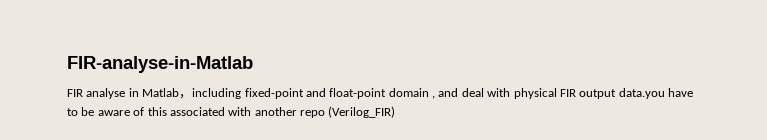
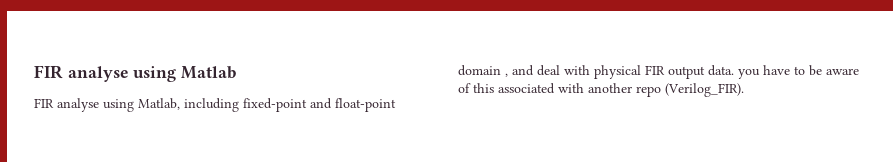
[67,56,253,73] [67,88,193,99] FIR-analyse-in-Matlab // FIR analyse in Matlab， -> [34,65,237,82] [34,98,180,112] FIR analyse using Matlab // FIR analyse using Matlab,
[618,88,665,99] data.you -> [708,65,760,79] data. you
[328,106,396,118] (Verilog_FIR) -> [665,83,744,97] (Verilog_FIR).

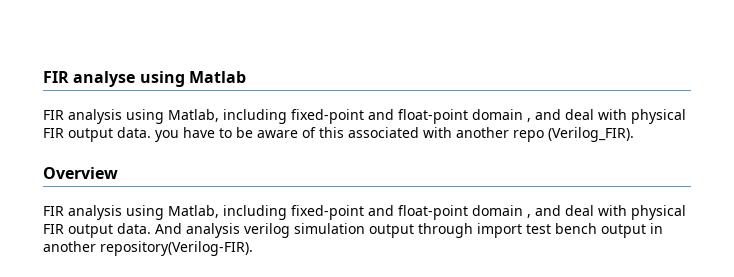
[57,98,99,112] analyse -> [68,109,122,124] analysis
(744, 90) none -> [43,167,118,179] [43,205,686,220] [43,223,663,238] [43,241,253,256] // Overview // FIR analysis using Matlab, including fixed-point and float-point domain , and deal with physical FIR output data. And analysis verilog simulation output through import test bench output in another repository(Verilog-FIR).

